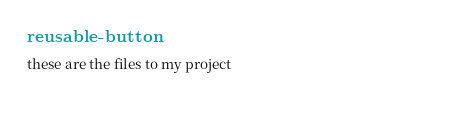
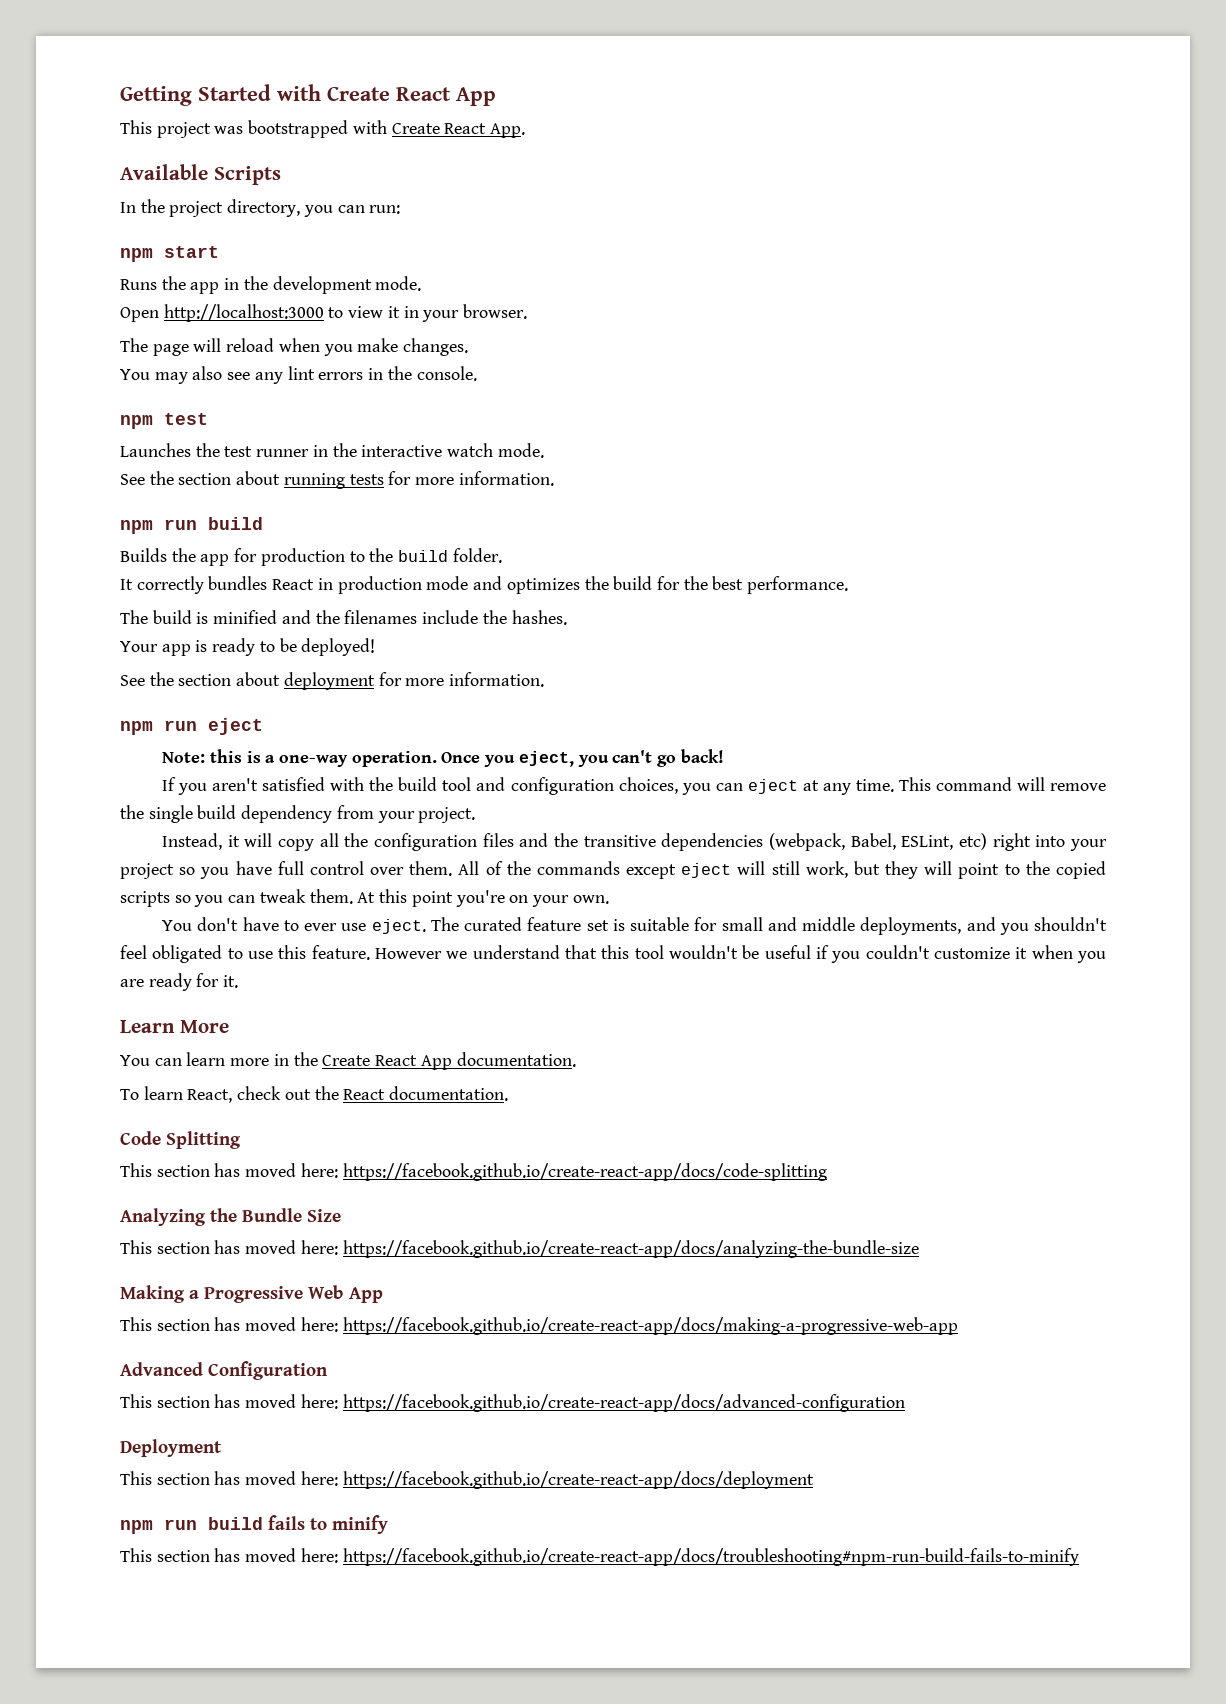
[27,30,164,42] [27,58,231,73] reusable-button // these are the files to my project -> [120,84,496,106] [120,120,526,138] [120,164,281,185] [120,199,401,217] [120,246,219,262] [120,276,422,294] [120,304,528,322] [120,338,469,356] [120,366,477,384] [120,413,208,429] [120,443,544,458] [120,471,554,489] [120,517,263,534] [120,548,502,566] [120,576,849,594] [120,610,567,625] [120,638,376,656] [120,672,545,690] [120,718,263,735] [162,749,724,767] [162,777,1106,795] [120,805,476,823] [162,833,1108,851] [120,861,1106,879] [120,889,609,907] [162,917,1108,935] [120,945,1107,963] [120,973,239,991] [120,1020,229,1033] [120,1052,576,1070] [120,1086,509,1103] [120,1131,242,1149] [120,1163,827,1181] [120,1208,342,1226] [120,1240,919,1258] [120,1285,383,1303] [120,1317,958,1335] [120,1361,329,1380] [120,1394,905,1412] [120,1439,222,1457] [120,1471,814,1489] [120,1515,389,1534] [120,1548,1079,1566] Getting Started with Create React App // This project was bootstrapped with Create React App. // Available Scripts // In the project directory, you can run: // npm start // Runs the app in the development mode. // Open http://localhost:3000 to view it in your browser. // The page will reload when you make changes. // You may also see any lint errors in the console. // npm test // Launches the test runner in the interactive watch mode. // See the section about running tests for more information. // npm run build // Builds the app for production to the build folder. // It correctly bundles React in production mode and optimizes the build for the best performance. // The build is minified and the filenames include the hashes. // Your app is ready to be deployed! // See the section about deployment for more information. // npm run eject // Note: this is a one-way operation. Once you eject, you can't go back! // If you aren't satisfied with the build tool and configuration choices, you can eject at any time. This command will remove the single build dependency from your project. // Instead, it will copy all the configuration files and the transitive dependencies (webpack, Babel, ESLint, etc) right into your project so you have full control over them. All of the commands except eject will still work, but they will point to the copied scripts so you can tweak them. At this point you're on your own. // You don't have to ever use eject. The curated feature set is suitable for small and middle deployments, and you shouldn't feel obligated to use this feature. However we understand that this tool wouldn't be useful if you couldn't customize it when you are ready for it. // Learn More // You can learn more in the Create React App documentation. // To learn React, check out the React documentation. // Code Splitting // This section has moved here: https://facebook.github.io/create-react-app/docs/code-splitting // Analyzing the Bundle Size // This section has moved here: https://facebook.github.io/create-react-app/docs/analyzing-the-bundle-size // Making a Progressive Web App // This section has moved here: https://facebook.github.io/create-react-app/docs/making-a-progressive-web-app // Advanced Configuration // This section has moved here: https://facebook.github.io/create-react-app/docs/advanced-configuration // Deployment // This section has moved here: https://facebook.github.io/create-react-app/docs/deployment // npm run build fails to minify // This section has moved here: https://facebook.github.io/create-react-app/docs/troubleshooting#npm-run-build-fails-to-minify

